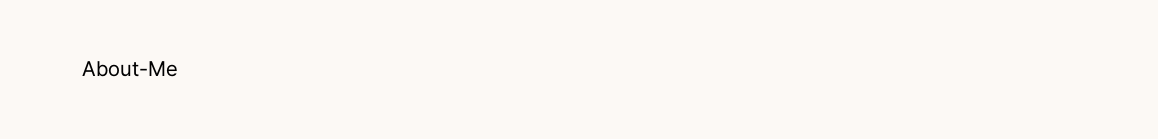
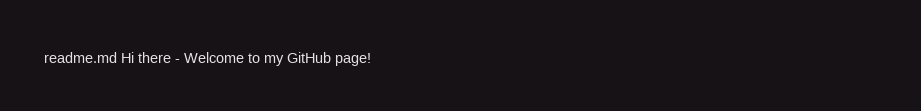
[82,61,178,77] About-Me -> [44,52,371,66] readme.md Hi there - Welcome to my GitHub page!

